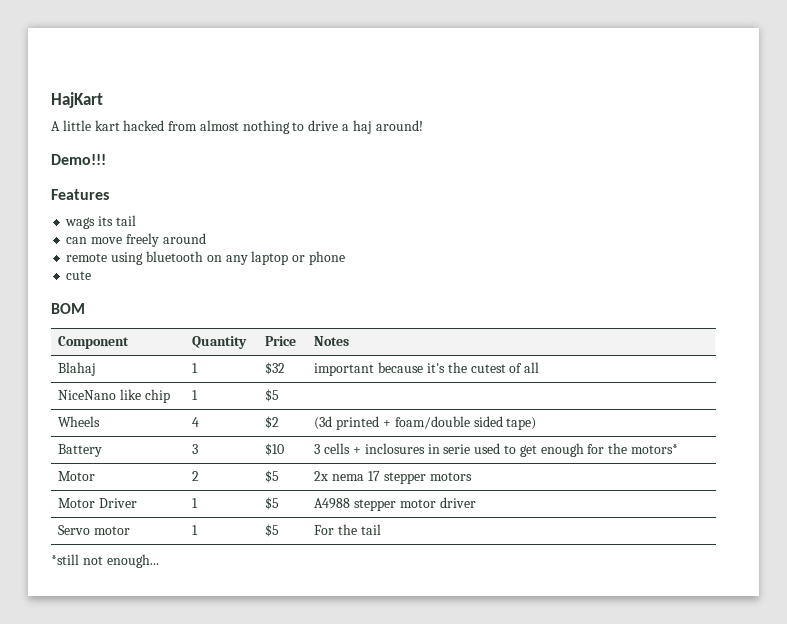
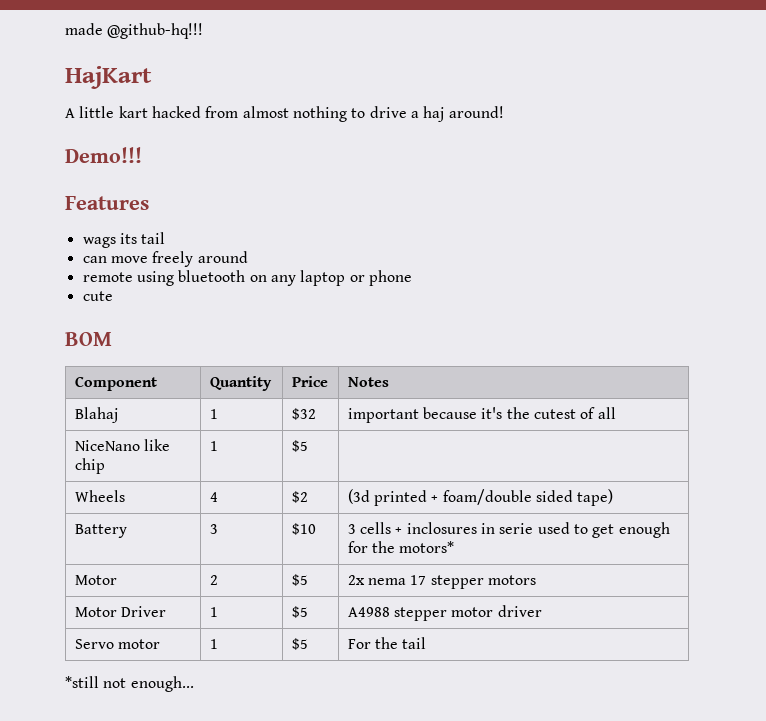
(51, 100) none -> [65,23,204,39] made @github-hq!!! //

